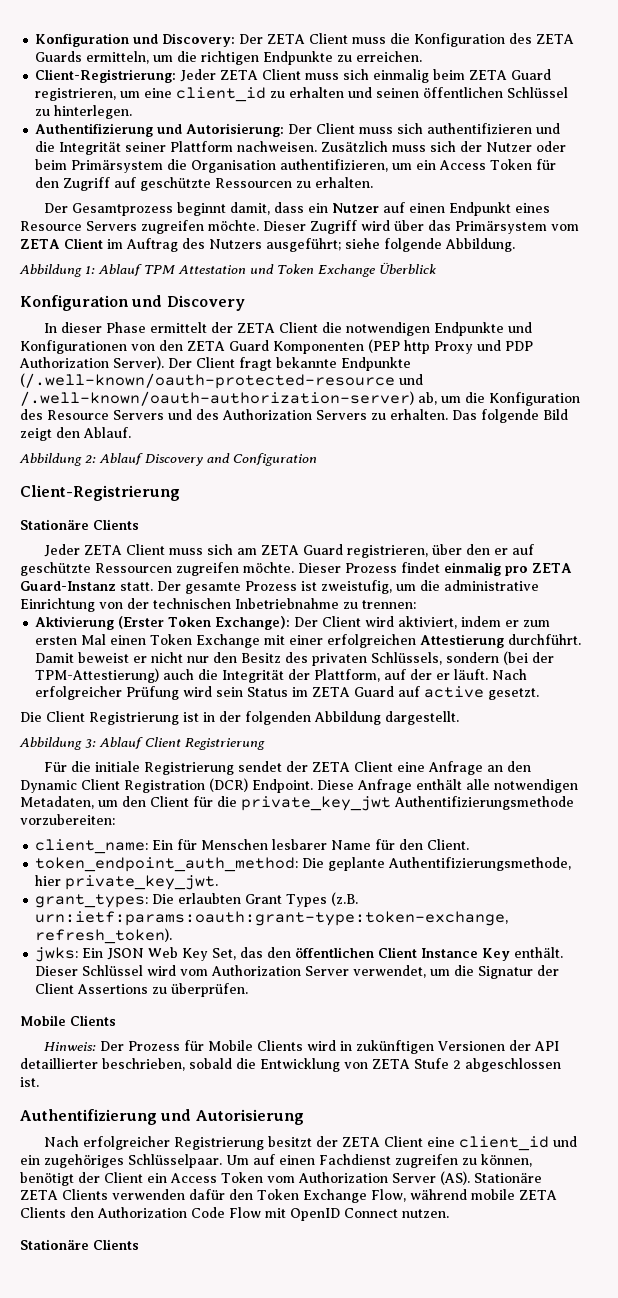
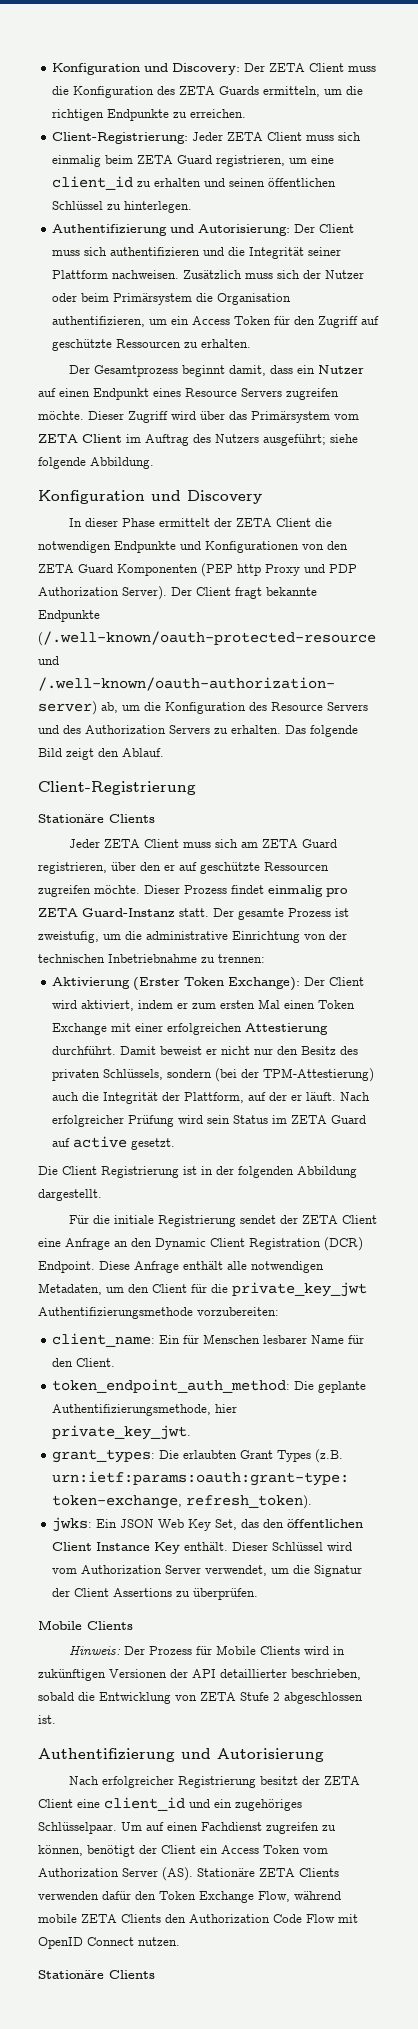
[19,262,436,277] // Abbildung 1: Ablauf TPM Attestation und Token Exchange Überblick -> (154, 463) none
[19,453,317,466] // Abbildung 2: Ablauf Discovery and Configuration -> (164, 752) none
[19,737,265,750] // Abbildung 3: Ablauf Client Registrierung -> (102, 1195) none

